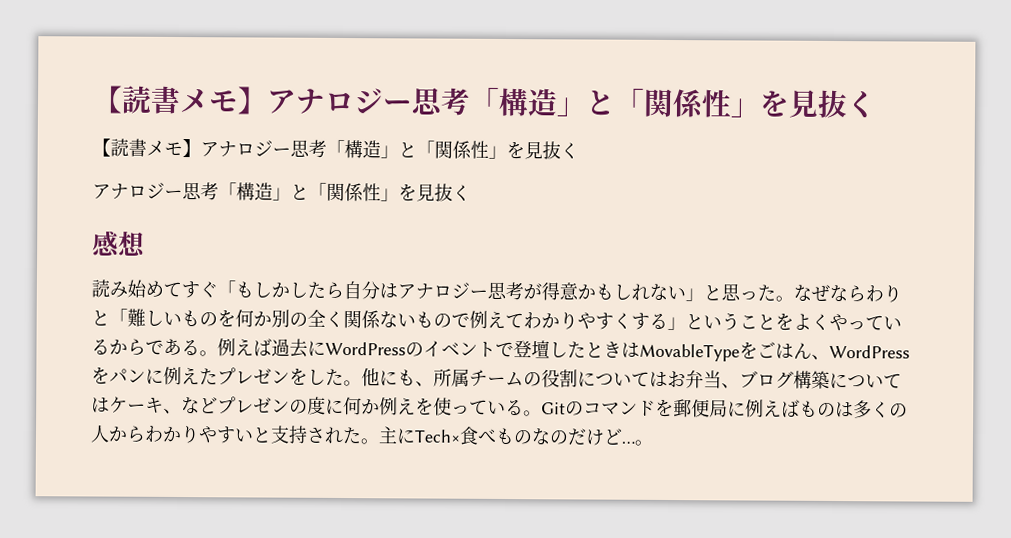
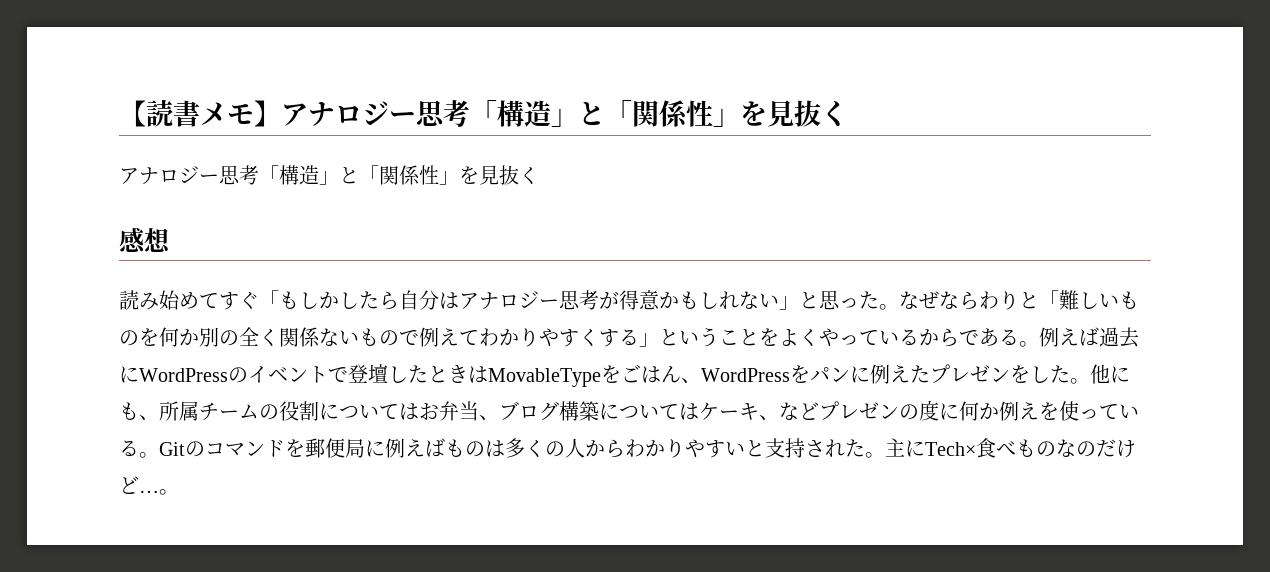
[92,138,579,160] // 【読書メモ】アナロジー思考「構造」と「関係性」を見抜く -> (848, 114) none

